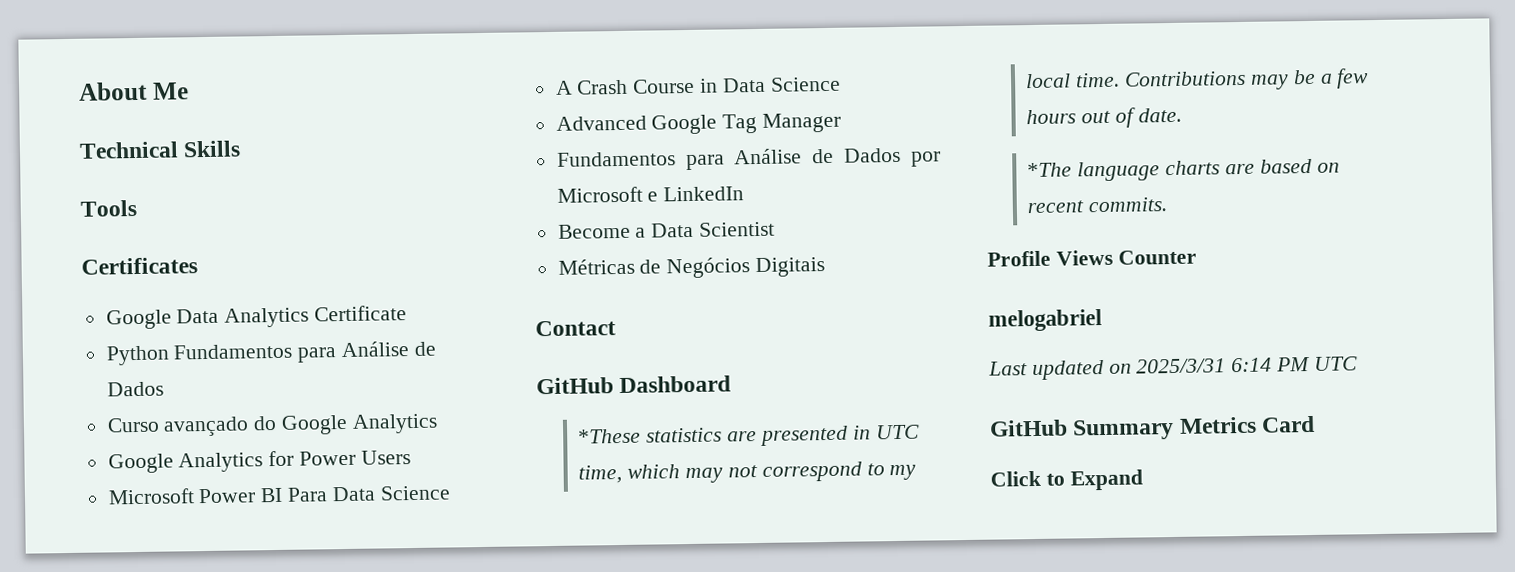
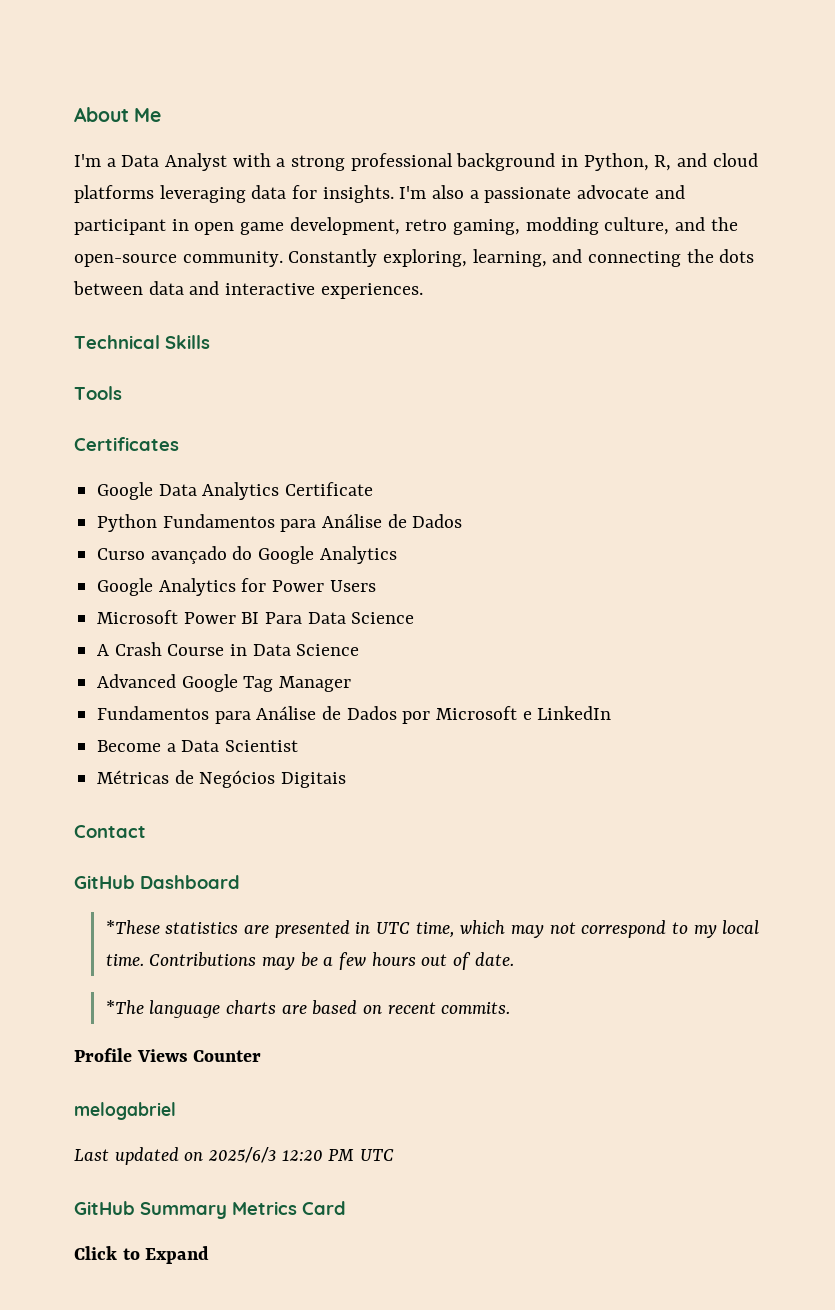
(189, 91) none -> [74,153,758,171] [74,185,685,203] [74,217,738,235] [74,249,755,267] [73,281,423,299] // I'm a Data Analyst with a strong professional background in Python, R, and cloud platforms leveraging data for insights. I'm also a passionate advocate and participant in open game development, retro gaming, modding culture, and the open-source community. Constantly exploring, learning, and connecting the dots between data and interactive experiences.
[1136,357,1273,374] 2025/3/31 6:14 -> [208,1147,323,1163] 2025/6/3 12:20

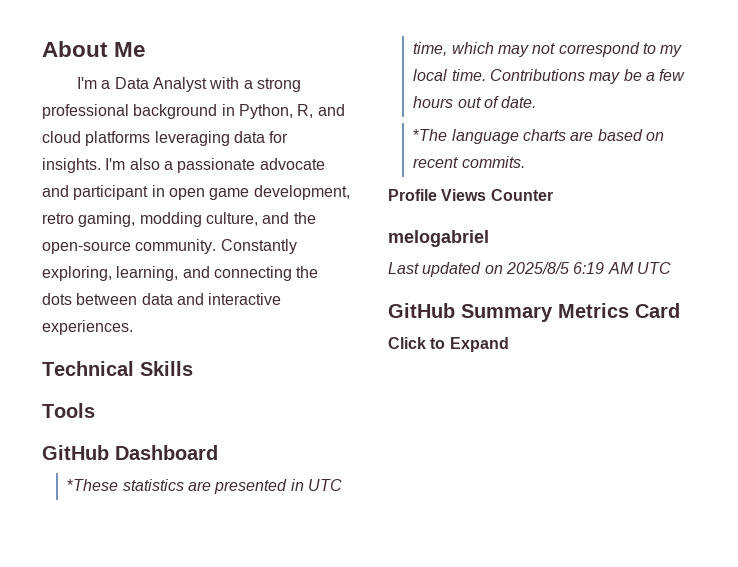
[74,437,179,451] [97,482,374,500] [97,514,463,532] [97,546,397,564] [97,578,376,596] [97,610,415,624] [97,642,360,656] [97,674,352,692] [97,706,612,724] [97,740,299,752] [97,770,347,788] [74,825,146,838] // Certificates // Google Data Analytics Certificate // Python Fundamentos para Análise de Dados // Curso avançado do Google Analytics // Google Analytics for Power Users // Microsoft Power BI Para Data Science // A Crash Course in Data Science // Advanced Google Tag Manager // Fundamentos para Análise de Dados por Microsoft e LinkedIn // Become a Data Scientist // Métricas de Negócios Digitais // Contact -> (95, 410) none
[208,1147,355,1163] 2025/6/3 12:20 PM -> [505,262,634,274] 2025/8/5 6:19 AM

